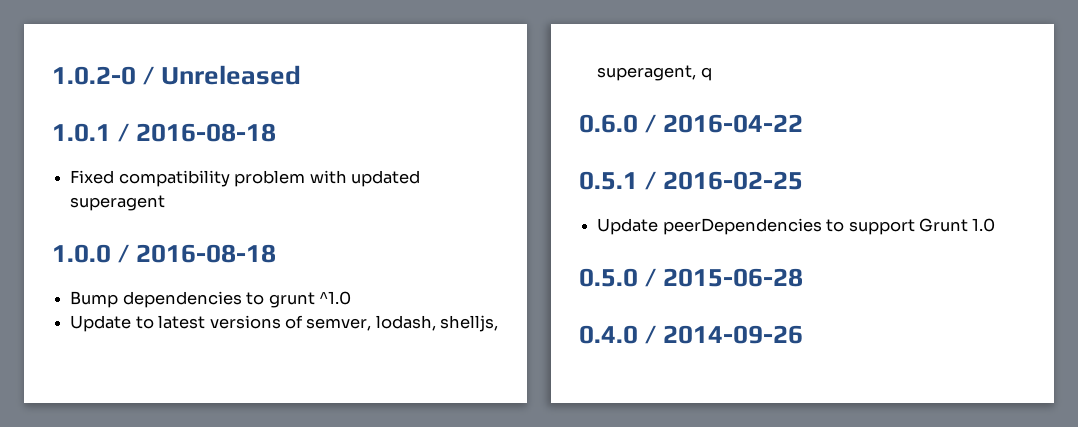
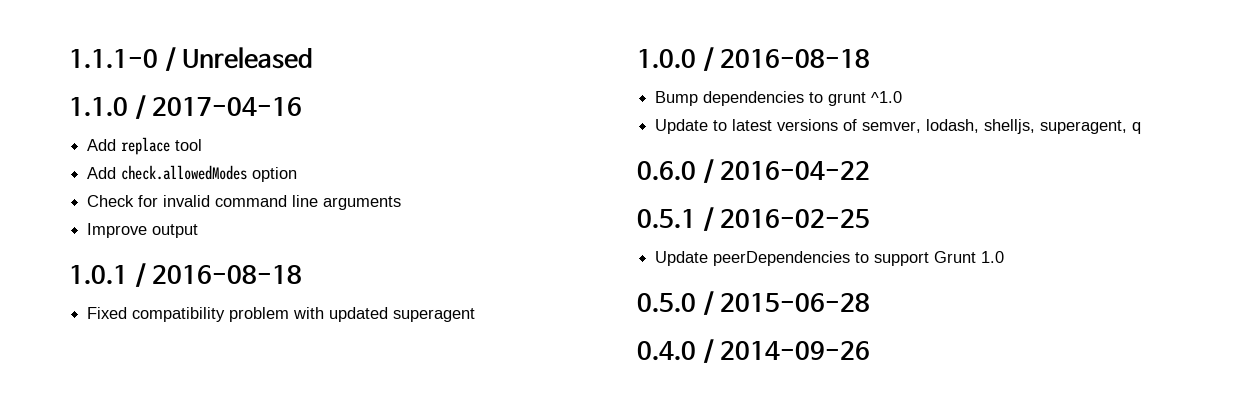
[52,66,136,85] 1.0.2-0 -> [69,49,158,69] 1.1.1-0
(302, 75) none -> [69,95,303,119] [87,137,203,155] [87,165,298,182] [87,195,402,210] [87,223,199,238] // 1.1.0 / 2017-04-16 // Add replace tool // Add check.allowedModes option // Check for invalid command line arguments // Improve output

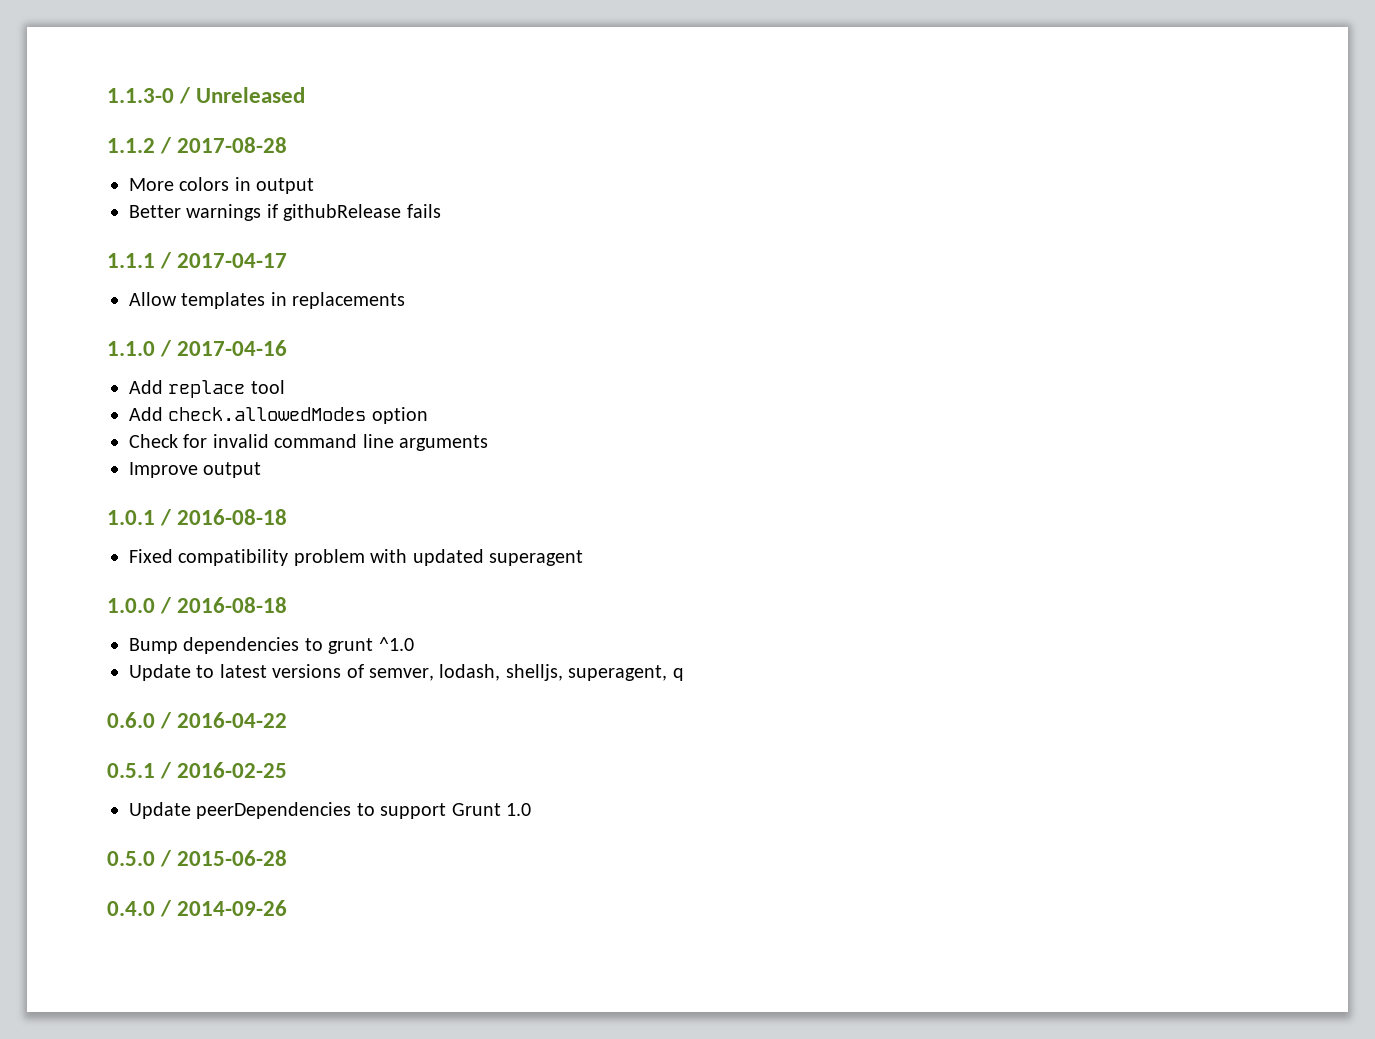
[69,49,158,69] 1.1.1-0 -> [107,88,174,103] 1.1.3-0
(314, 58) none -> [107,137,288,154] [129,177,315,194] [129,204,441,221] [107,252,288,269] [129,292,406,309] // 1.1.2 / 2017-08-28 // More colors in output // Better warnings if githubRelease fails // 1.1.1 / 2017-04-17 // Allow templates in replacements

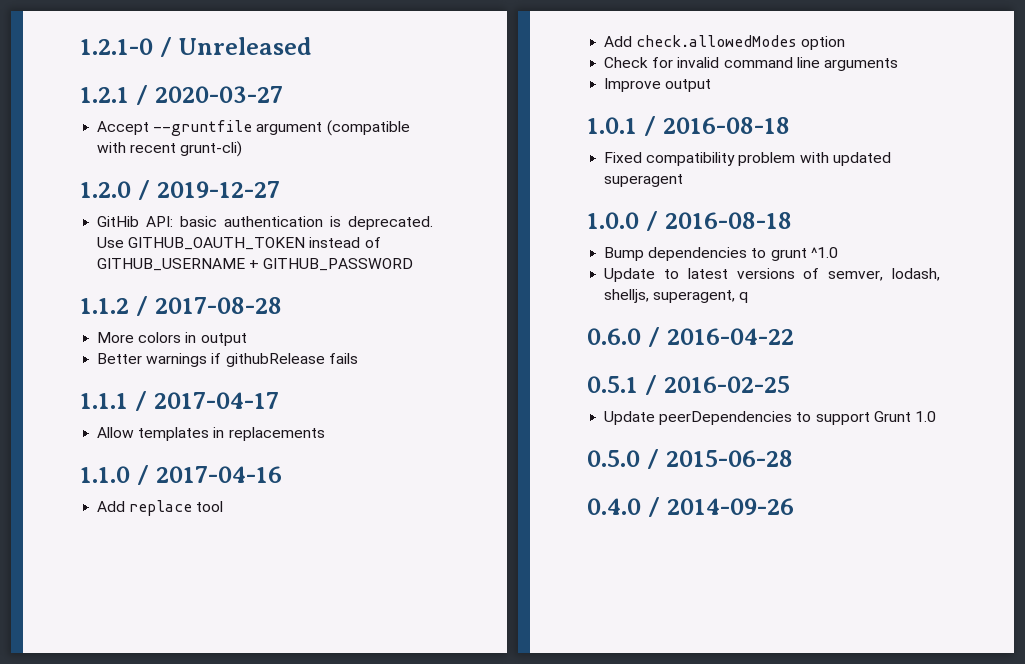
[107,88,174,103] 1.1.3-0 -> [80,38,153,55] 1.2.1-0
(306, 95) none -> [80,85,283,105] [97,120,410,136] [97,141,243,157] [80,180,280,200] [97,216,433,230] [97,237,381,250] [97,258,414,271] // 1.2.1 / 2020-03-27 // Accept --gruntfile argument (compatible with recent grunt-cli) // 1.2.0 / 2019-12-27 // GitHib API: basic authentication is deprecated. Use GITHUB_OAUTH_TOKEN instead of GITHUB_USERNAME + GITHUB_PASSWORD

